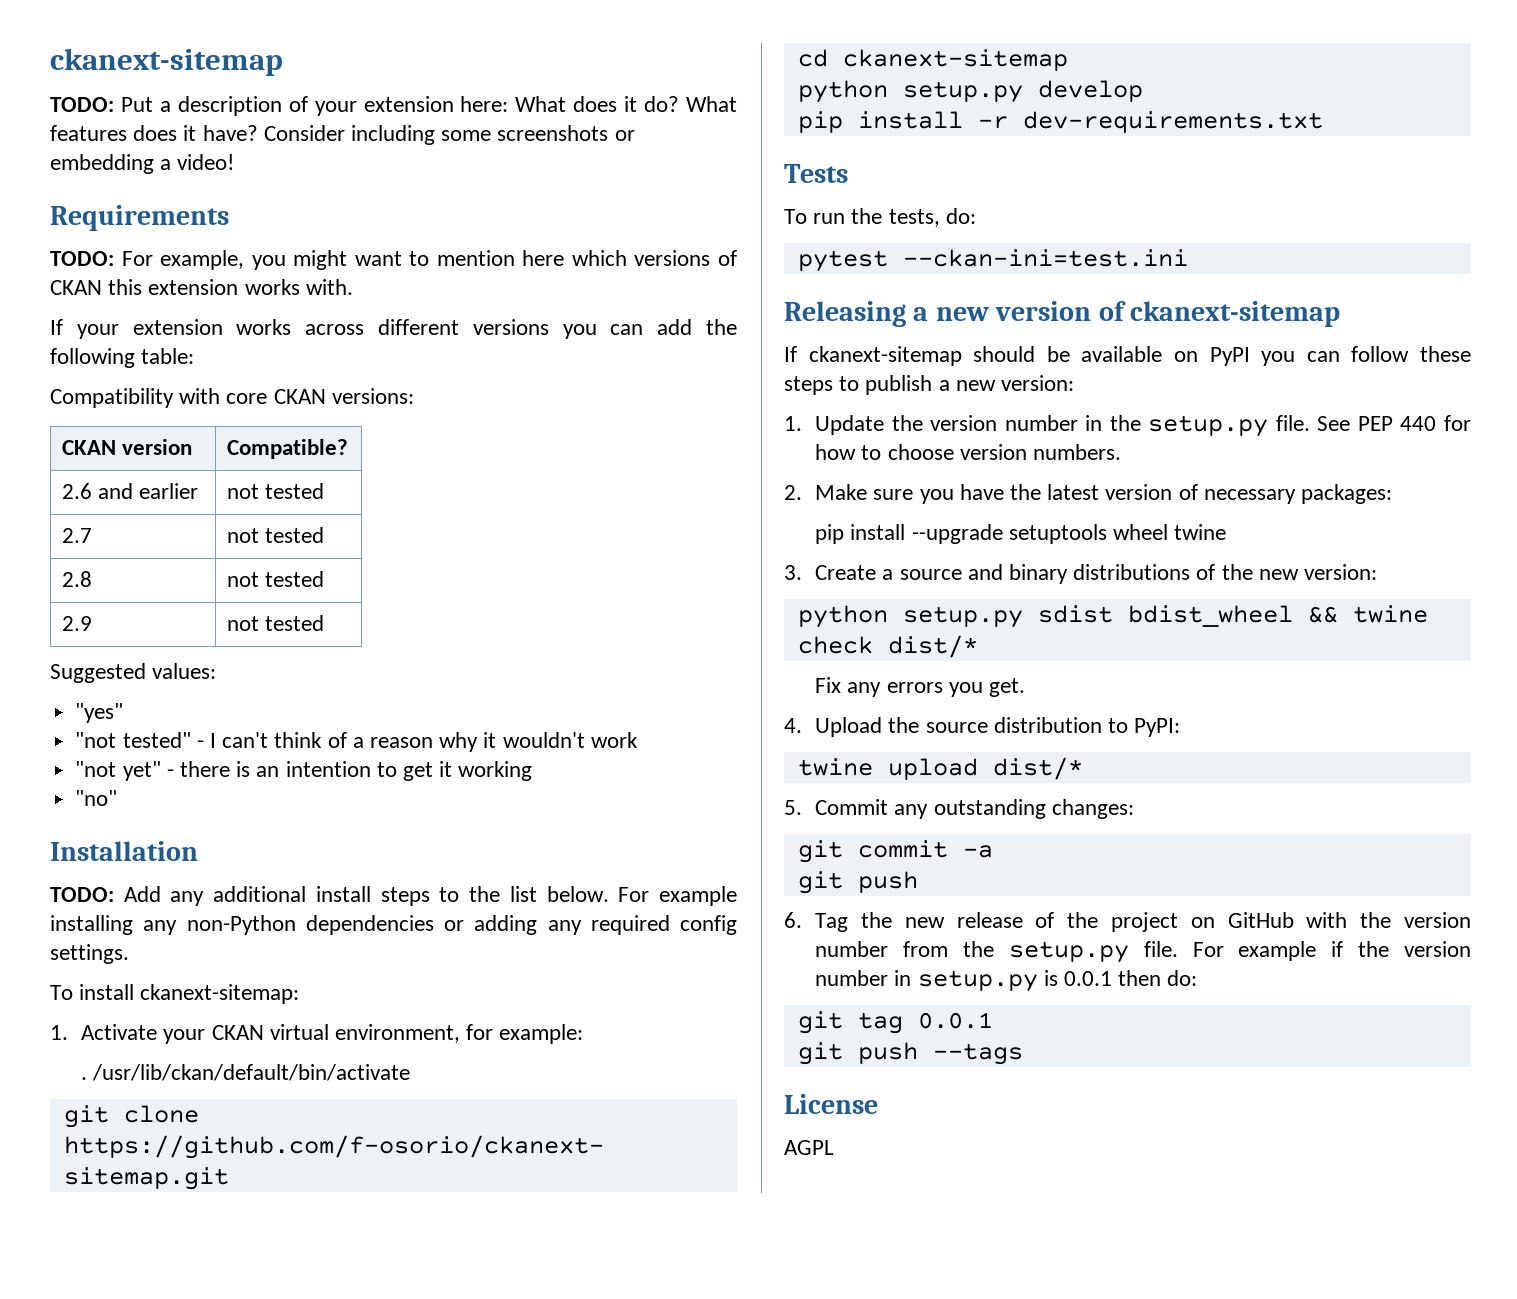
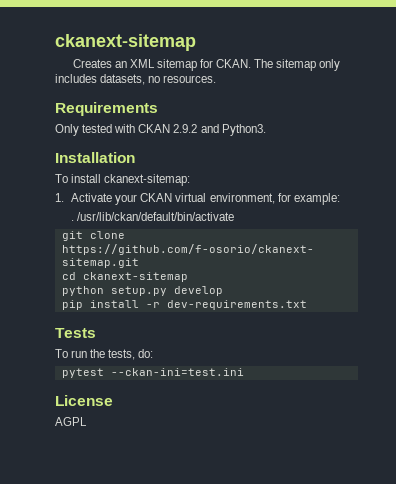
[50,48,283,76] [50,96,737,116] [50,125,635,145] [50,154,235,174] [50,205,229,231] [50,250,737,270] [50,279,353,295] [50,319,737,339] [50,348,195,368] [50,388,414,408] [62,439,193,455] [227,439,349,459] [62,483,199,499] [227,483,325,499] [62,528,93,543] [227,527,325,543] [62,571,93,587] [227,571,325,587] [62,616,93,631] [227,615,325,631] [50,663,217,683] [75,703,124,723] [75,732,638,752] [75,761,533,781] [75,790,118,806] [50,841,198,861] [50,886,738,906] [50,915,737,935] [50,944,129,964] ckanext-sitemap // TODO: Put a description of your extension here: What does it do? What features does it have? Consider including some screenshots or embedding a video! // Requirements // TODO: For example, you might want to mention here which versions of CKAN this extension works with. // If your extension works across different versions you can add the following table: // Compatibility with core CKAN versions: // CKAN version | Compatible? // 2.6 and earlier | not tested // 2.7 | not tested // 2.8 | not tested // 2.9 | not tested // Suggested values: // "yes" // "not tested" - I can't think of a reason why it wouldn't work // "not yet" - there is an intention to get it working // "no" // Installation // TODO: Add any additional install steps to the list below. For example installing any non-Python dependencies or adding any required config settings. -> [55,34,196,51] [72,59,341,71] [55,74,217,85] [55,102,158,116] [55,124,266,136] [55,152,135,163] ckanext-sitemap // Creates an XML sitemap for CKAN. The sitemap only includes datasets, no resources. // Requirements // Only tested with CKAN 2.9.2 and Python3. // Installation
[784,301,1341,327] [784,346,1471,366] [784,375,1075,395] [784,415,1471,437] [815,444,1121,460] [784,484,1393,504] [815,524,1227,544] [784,564,1378,584] [797,605,1428,628] [797,635,978,658] [815,677,1025,697] [784,717,1181,737] [797,757,1083,780] [784,799,1134,819] [797,840,993,863] [797,871,918,894] [784,912,1471,932] [815,941,1471,963] [815,970,1198,992] [797,1011,993,1034] [797,1042,1023,1065] // Releasing a new version of ckanext-sitemap // If ckanext-sitemap should be available on PyPI you can follow these steps to publish a new version: // 1. Update the version number in the setup.py file. See PEP 440 for how to choose version numbers. // 2. Make sure you have the latest version of necessary packages: // pip install --upgrade setuptools wheel twine // 3. Create a source and binary distributions of the new version: // python setup.py sdist bdist_wheel && twine check dist/* // Fix any errors you get. // 4. Upload the source distribution to PyPI: // twine upload dist/* // 5. Commit any outstanding changes: // git commit -a // git push // 6. Tag the new release of the project on GitHub with the version number from the setup.py file. For example if the version number in setup.py is 0.0.1 then do: // git tag 0.0.1 // git push --tags -> (244, 372) none

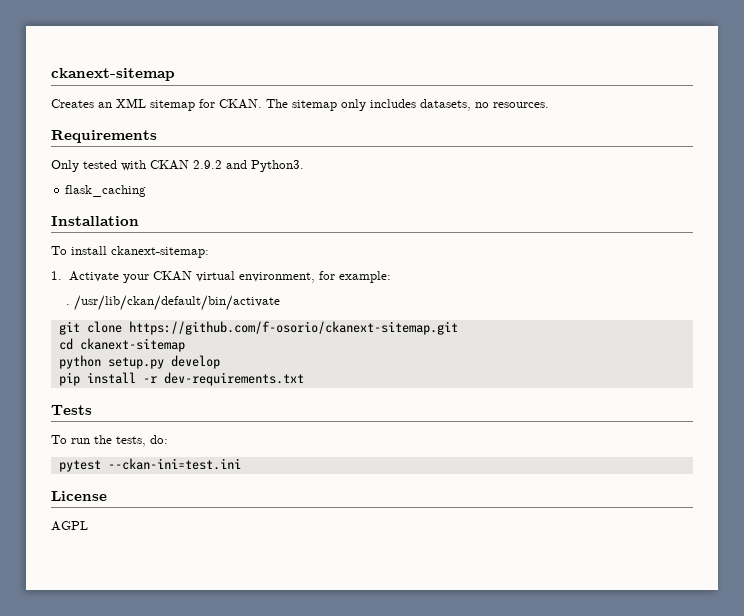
(266, 130) none -> [65,185,147,197] // flask_caching

